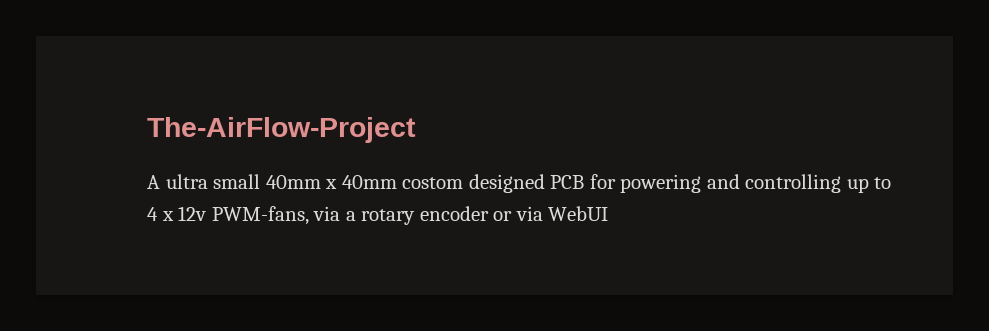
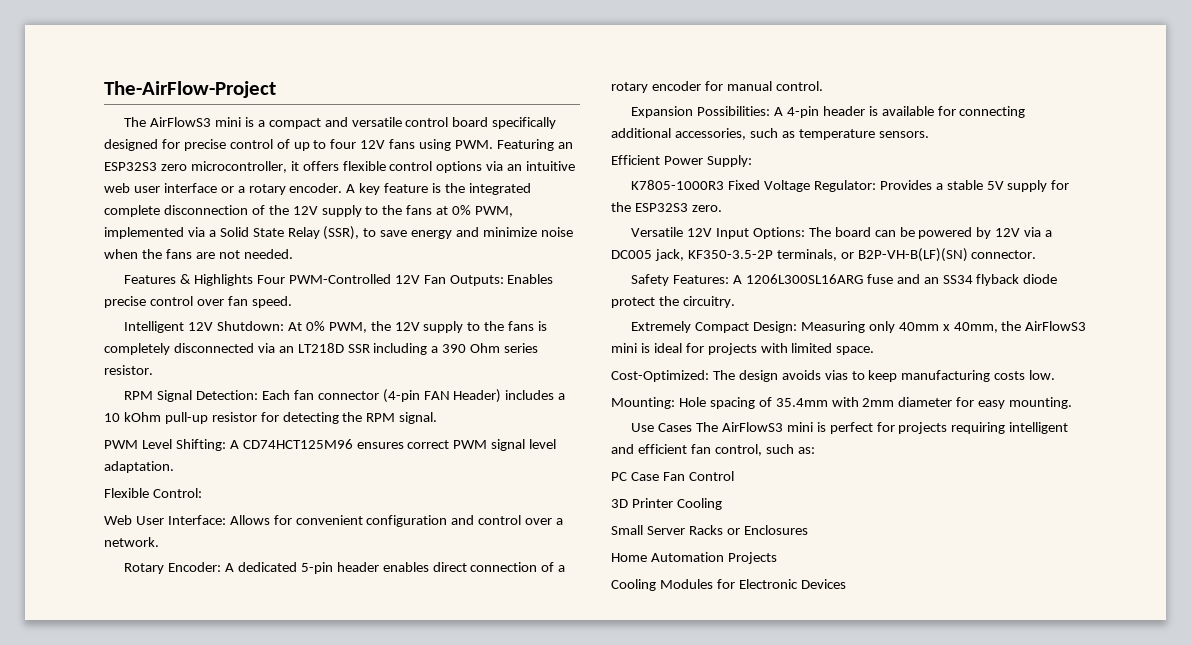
[147,174,892,193] [147,206,609,225] A ultra small 40mm x 40mm costom designed PCB for powering and controlling up to 4 x 12v PWM-fans, via a rotary encoder or via WebUI -> [124,117,557,129] [104,139,573,151] [104,161,576,173] [104,183,531,195] [104,205,514,217] [104,226,573,240] [104,249,293,259] [124,274,554,286] [104,296,292,308] [124,321,548,333] [104,343,539,355] [104,365,153,375] [124,389,566,403] [104,412,438,424] [104,439,557,451] [104,461,174,473] [104,488,202,498] [104,515,564,527] [104,537,159,547] [124,562,566,574] [611,81,823,93] [631,106,1026,118] [611,128,929,140] [611,155,752,167] [631,180,1070,192] [611,202,722,212] [631,227,1053,239] [611,248,1037,262] [631,274,1058,286] [611,296,735,308] [631,321,1087,333] [611,343,875,355] [611,370,1056,382] [611,397,1073,409] [631,422,1069,434] [611,444,815,456] [611,471,734,481] [611,498,722,510] [611,525,808,535] [611,552,777,564] [611,579,846,591] The AirFlowS3 mini is a compact and versatile control board specifically designed for precise control of up to four 12V fans using PWM. Featuring an ESP32S3 zero microcontroller, it offers flexible control options via an intuitive web user interface or a rotary encoder. A key feature is the integrated complete disconnection of the 12V supply to the fans at 0% PWM, implemented via a Solid State Relay (SSR), to save energy and minimize noise when the fans are not needed. // Features & Highlights Four PWM-Controlled 12V Fan Outputs: Enables precise control over fan speed. // Intelligent 12V Shutdown: At 0% PWM, the 12V supply to the fans is completely disconnected via an LT218D SSR including a 390 Ohm series resistor. // RPM Signal Detection: Each fan connector (4-pin FAN Header) includes a 10 kOhm pull-up resistor for detecting the RPM signal. // PWM Level Shifting: A CD74HCT125M96 ensures correct PWM signal level adaptation. // Flexible Control: // Web User Interface: Allows for convenient configuration and control over a network. // Rotary Encoder: A dedicated 5-pin header enables direct connection of a rotary encoder for manual control. // Expansion Possibilities: A 4-pin header is available for connecting additional accessories, such as temperature sensors. // Efficient Power Supply: // K7805-1000R3 Fixed Voltage Regulator: Provides a stable 5V supply for the ESP32S3 zero. // Versatile 12V Input Options: The board can be powered by 12V via a DC005 jack, KF350-3.5-2P terminals, or B2P-VH-B(LF)(SN) connector. // Safety Features: A 1206L300SL16ARG fuse and an SS34 flyback diode protect the circuitry. // Extremely Compact Design: Measuring only 40mm x 40mm, the AirFlowS3 mini is ideal for projects with limited space. // Cost-Optimized: The design avoids vias to keep manufacturing costs low. // Mounting: Hole spacing of 35.4mm with 2mm diameter for easy mounting. // Use Cases The AirFlowS3 mini is perfect for projects requiring intelligent and efficient fan control, such as: // PC Case Fan Control // 3D Printer Cooling // Small Server Racks or Enclosures // Home Automation Projects // Cooling Modules for Electronic Devices

